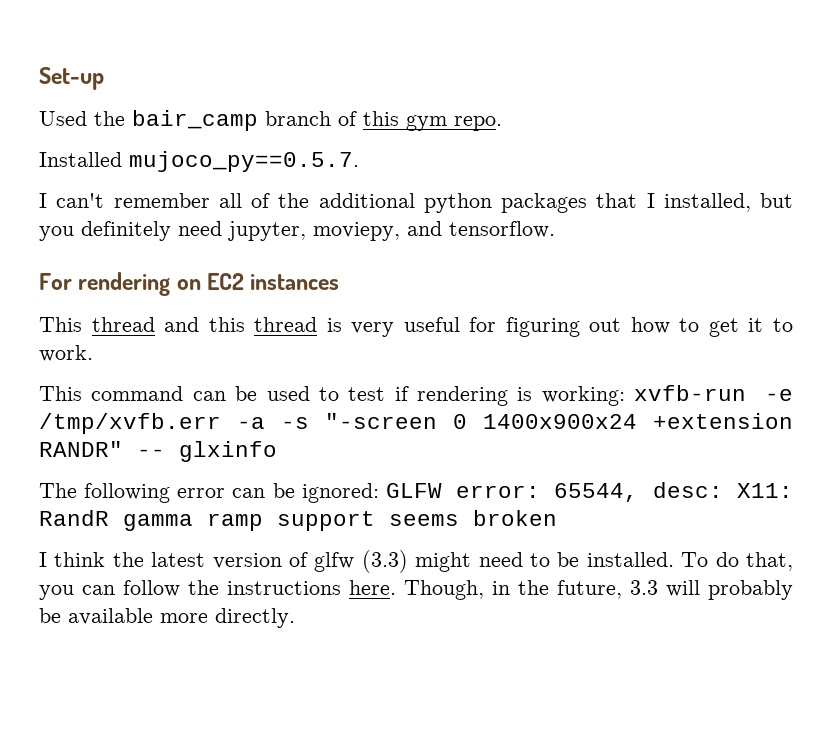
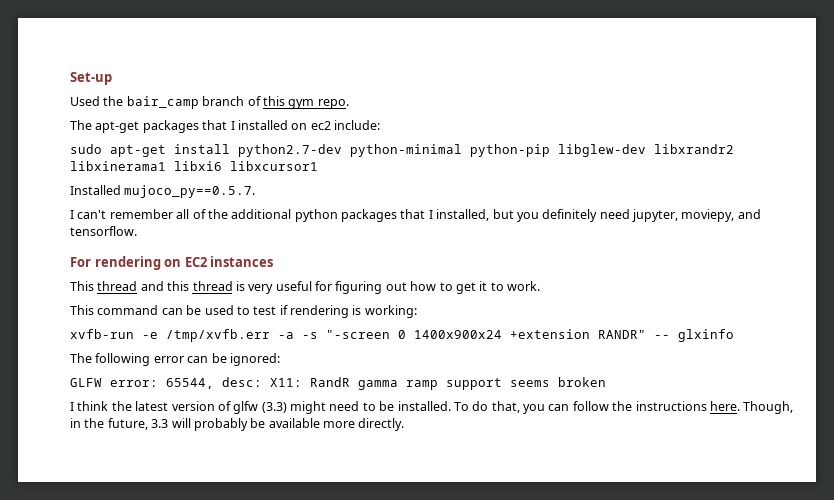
(502, 123) none -> [70,120,380,133] [70,144,734,157] [70,161,318,171] // The apt-get packages that I installed on ec2 include: // sudo apt-get install python2.7-dev python-minimal python-pip libglew-dev libxrandr2 libxinerama1 libxi6 libxcursor1
(625, 396) none -> (417, 311) //
(379, 493) none -> (280, 359) //

